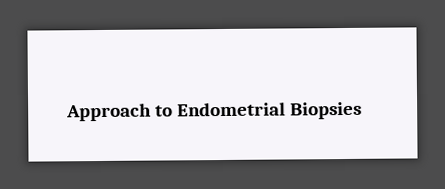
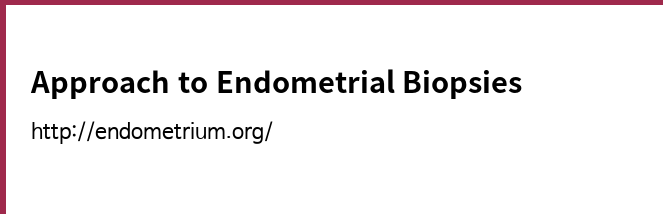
(362, 110) none -> [31,121,273,144] // http://endometrium.org/

